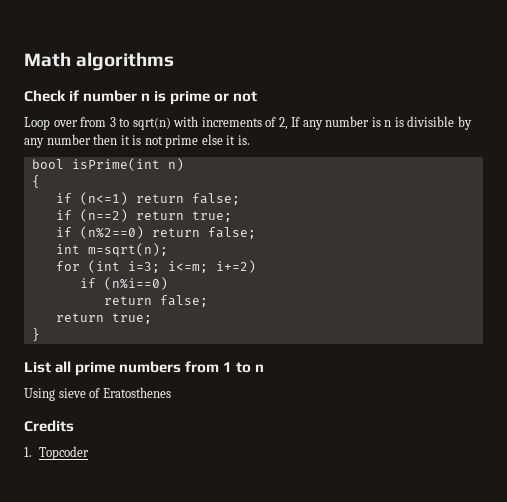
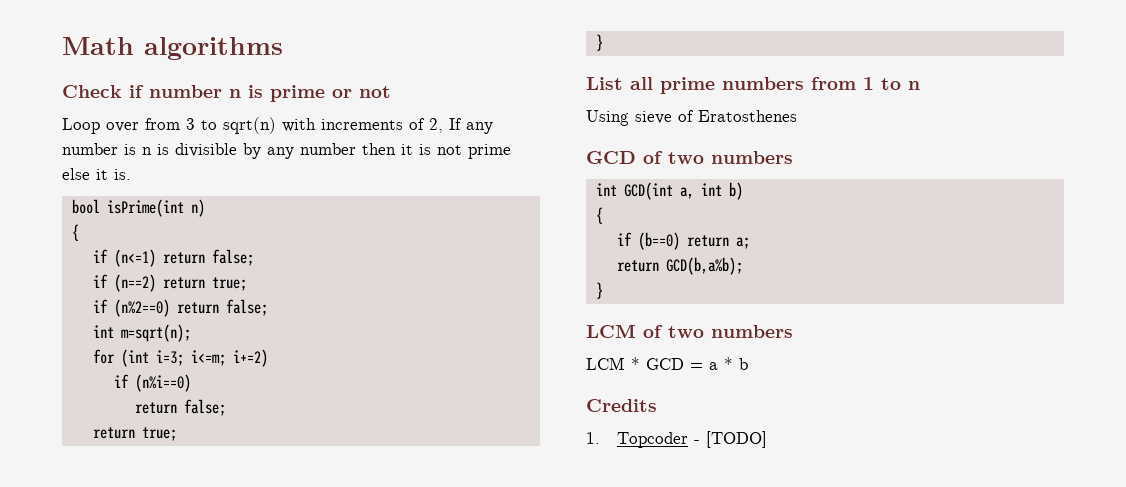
(171, 392) none -> [586,151,793,164] [595,182,743,200] [595,207,603,224] [616,232,750,250] [616,257,743,275] [595,282,603,299] [586,324,793,338] [586,357,748,370] // GCD of two numbers // int GCD(int a, int b) // { // if (b==0) return a; // return GCD(b,a%b); // } // LCM of two numbers // LCM * GCD = a * b
(89, 453) none -> [693,431,767,448] - [TODO]

